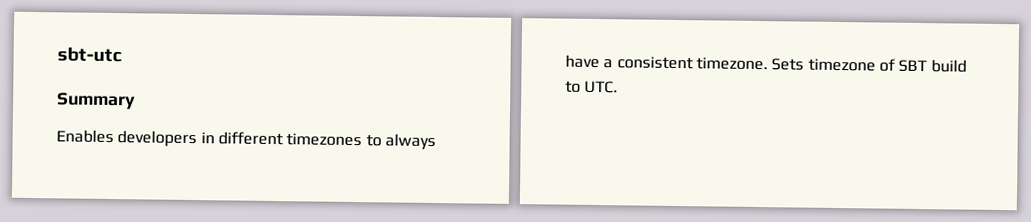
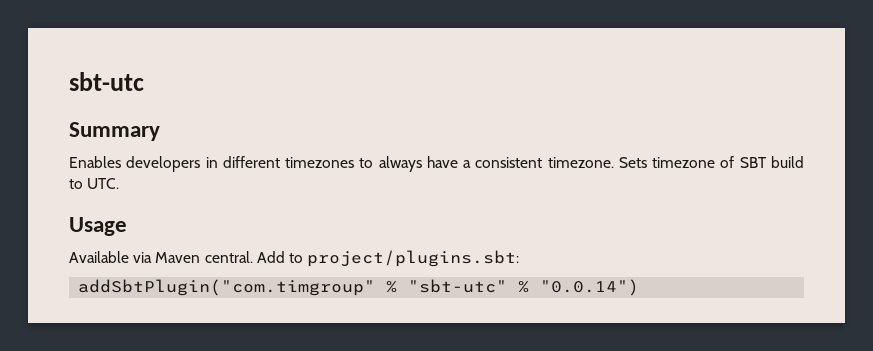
(619, 87) none -> [69,217,127,236] [69,250,520,267] [78,279,640,296] // Usage // Available via Maven central. Add to project/plugins.sbt: // addSbtPlugin("com.timgroup" % "sbt-utc" % "0.0.14")

